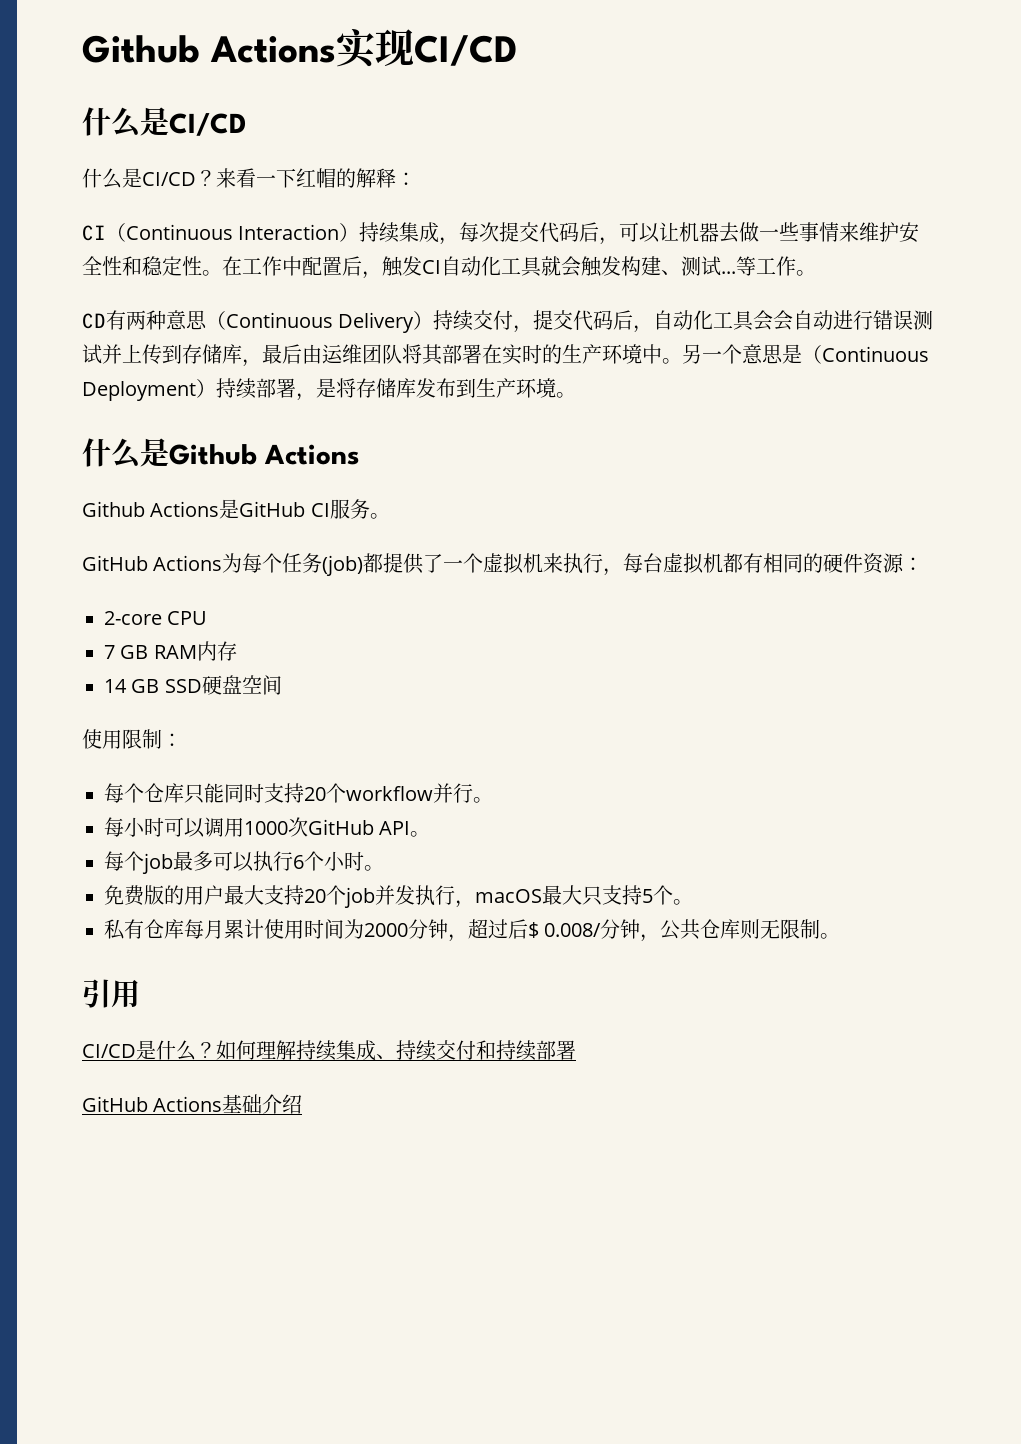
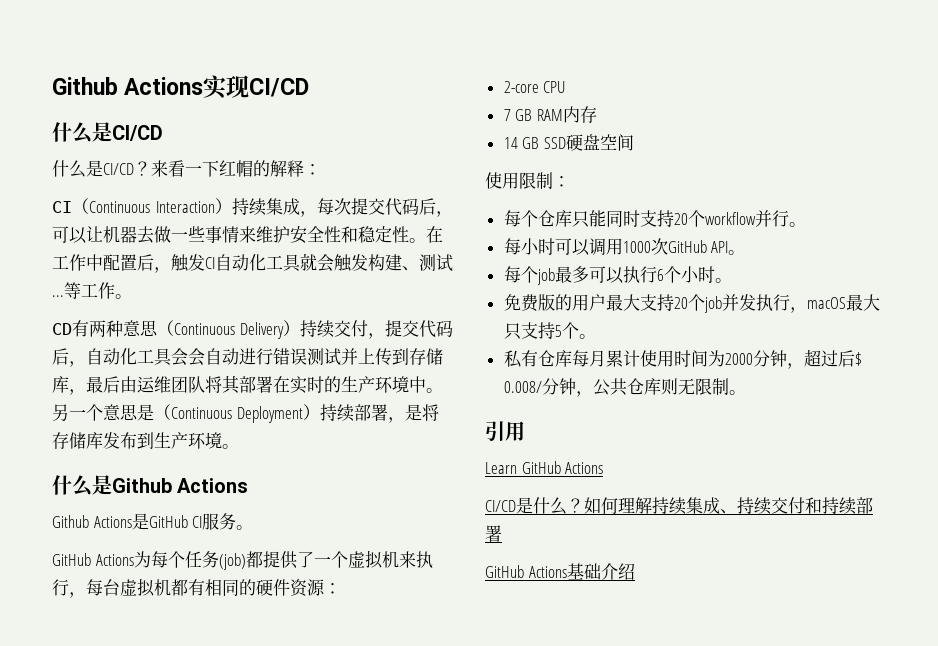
(140, 993) none -> [485,461,604,474] // Learn GitHub Actions

